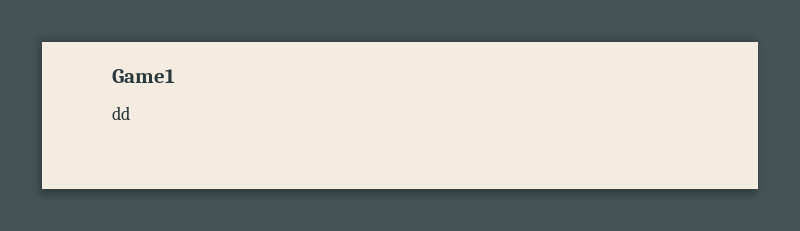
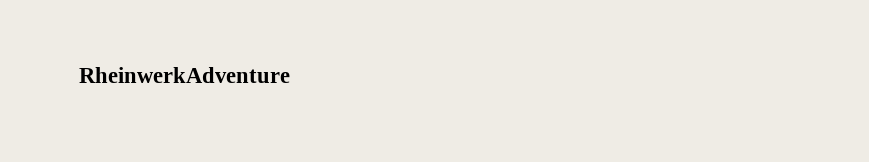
[112,69,175,83] [112,106,130,120] Game1 // dd -> [79,67,290,83] RheinwerkAdventure

